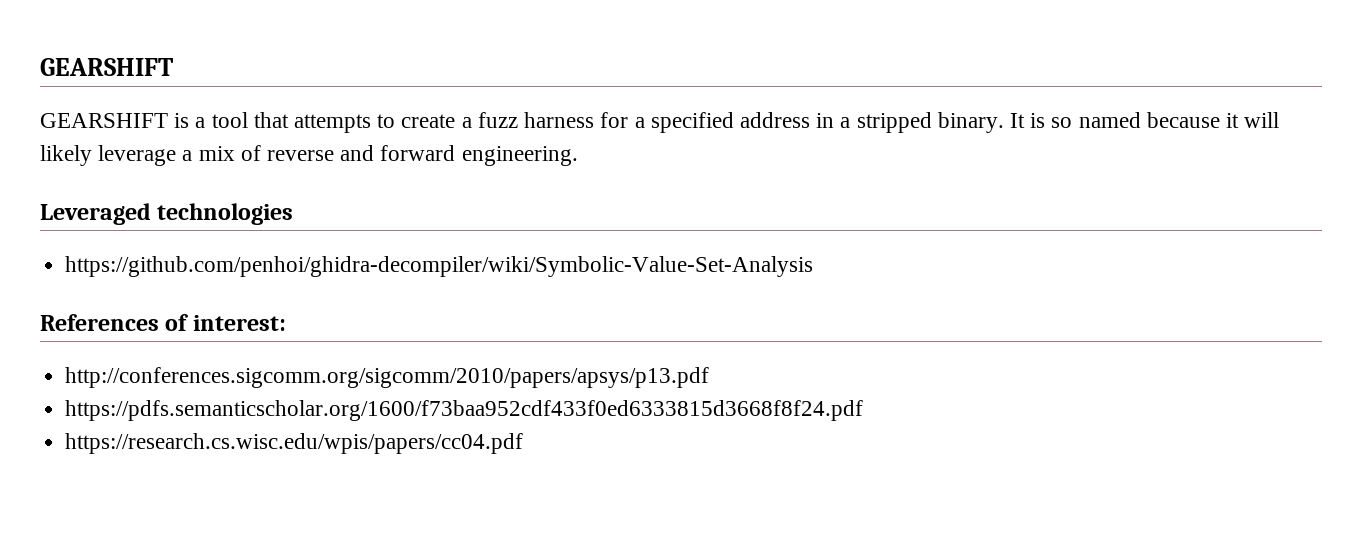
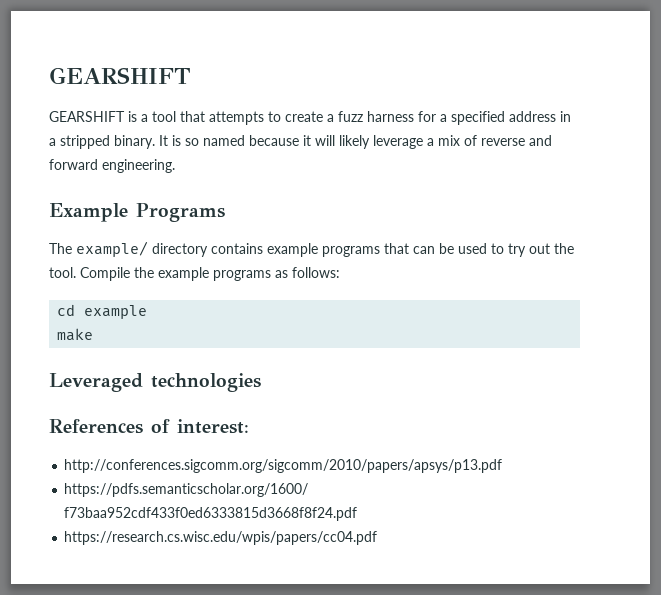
(578, 156) none -> [49,203,225,222] [49,241,574,257] [49,267,340,281] [57,304,148,319] [57,328,94,341] // Example Programs // The example/ directory contains example programs that can be used to try out the tool. Compile the example programs as follows: // cd example // make
[65,256,814,277] // https://github.com/penhoi/ghidra-decompiler/wiki/Symbolic-Value-Set-Analysis -> (261, 382) none

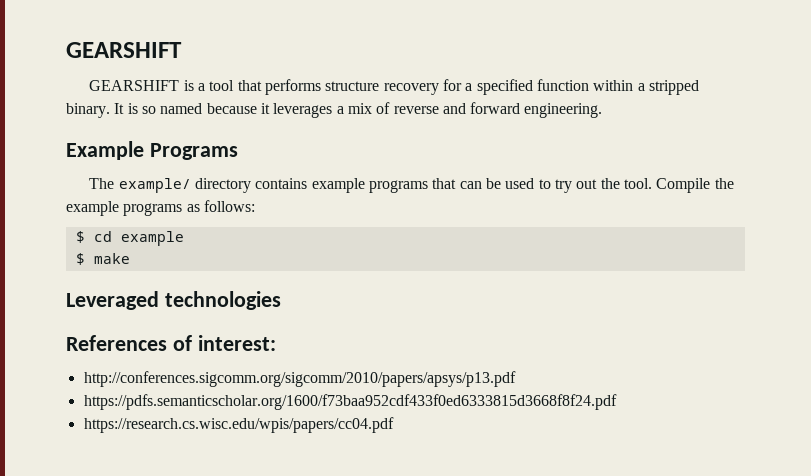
[209,111,414,125] attempts to create a fuzz harness -> [264,79,439,95] performs structure recovery
[509,111,571,122] address in -> [536,79,634,91] function within
[315,135,423,149] will likely leverage -> [273,103,333,118] leverages
(340, 272) none -> [75,231,85,243] $
(148, 312) none -> [75,253,85,265] $

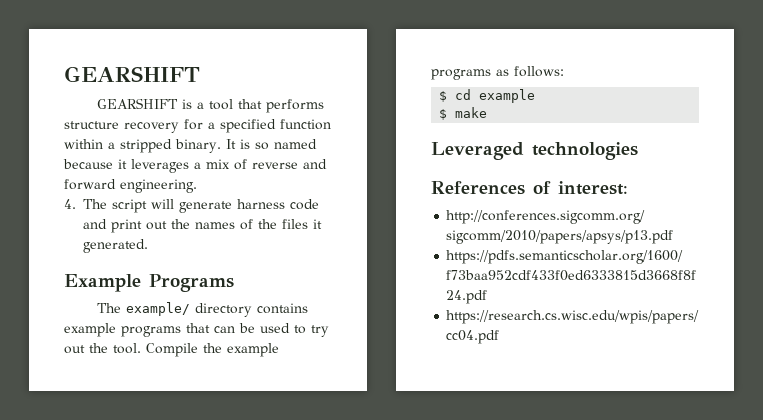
(603, 110) none -> [64,199,319,213] [83,219,322,233] [83,239,148,253] // 4. The script will generate harness code and print out the names of the files it generated.

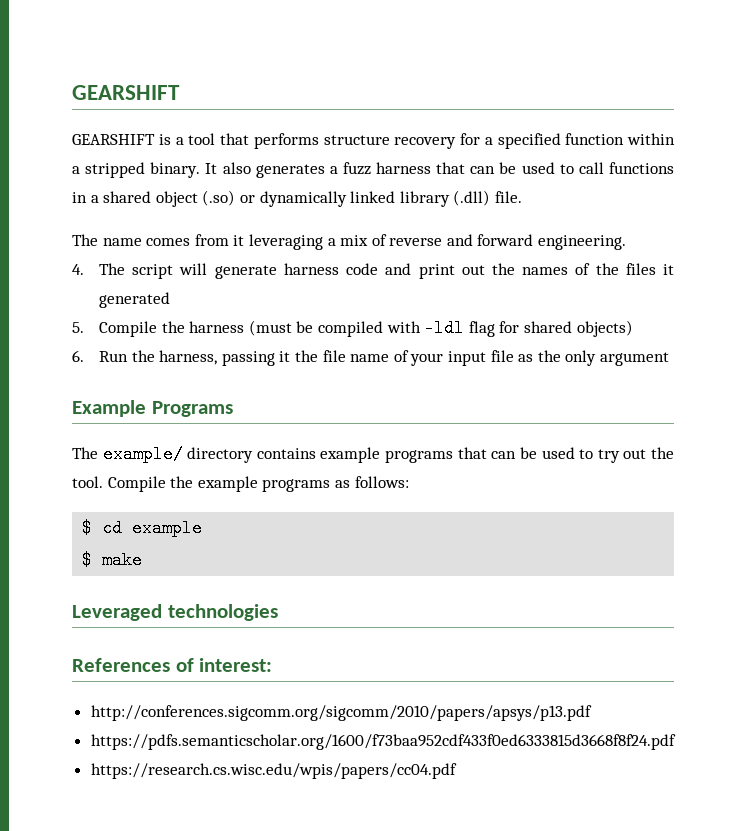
[239,139,317,150] [63,159,189,173] is so named because it leverages -> [222,162,674,178] [72,190,522,207] [72,234,323,250] also generates a fuzz harness that can be used to call functions in a shared object (.so) or dynamically linked library (.dll) file. // The name comes from it leveraging
[83,239,148,253] generated. -> [99,292,171,308] [72,319,633,337] [72,350,669,366] generated // 5. Compile the harness (must be compiled with -ldl flag for shared objects) // 6. Run the harness, passing it the file name of your input file as the only argument

